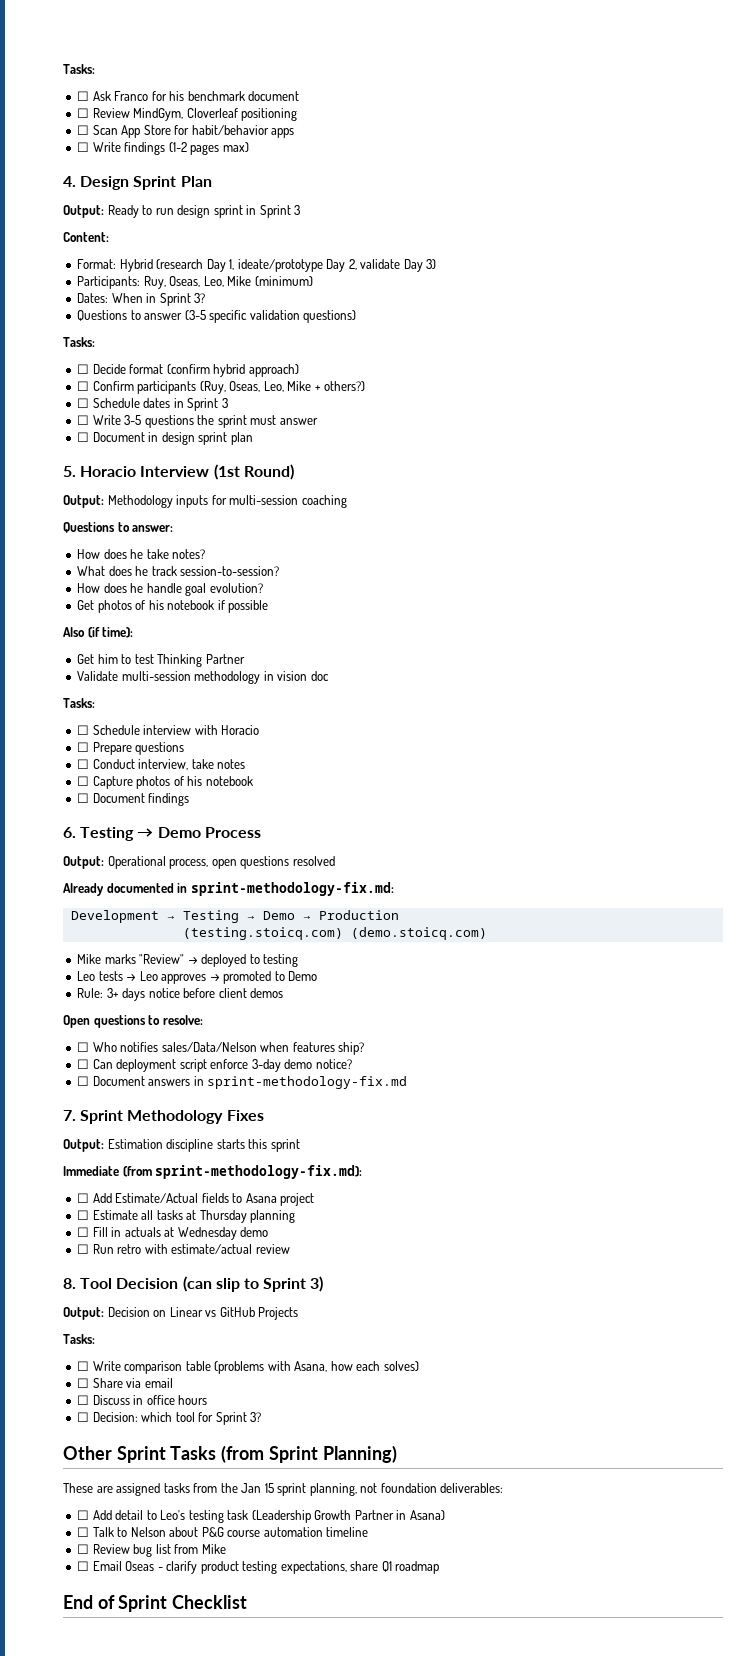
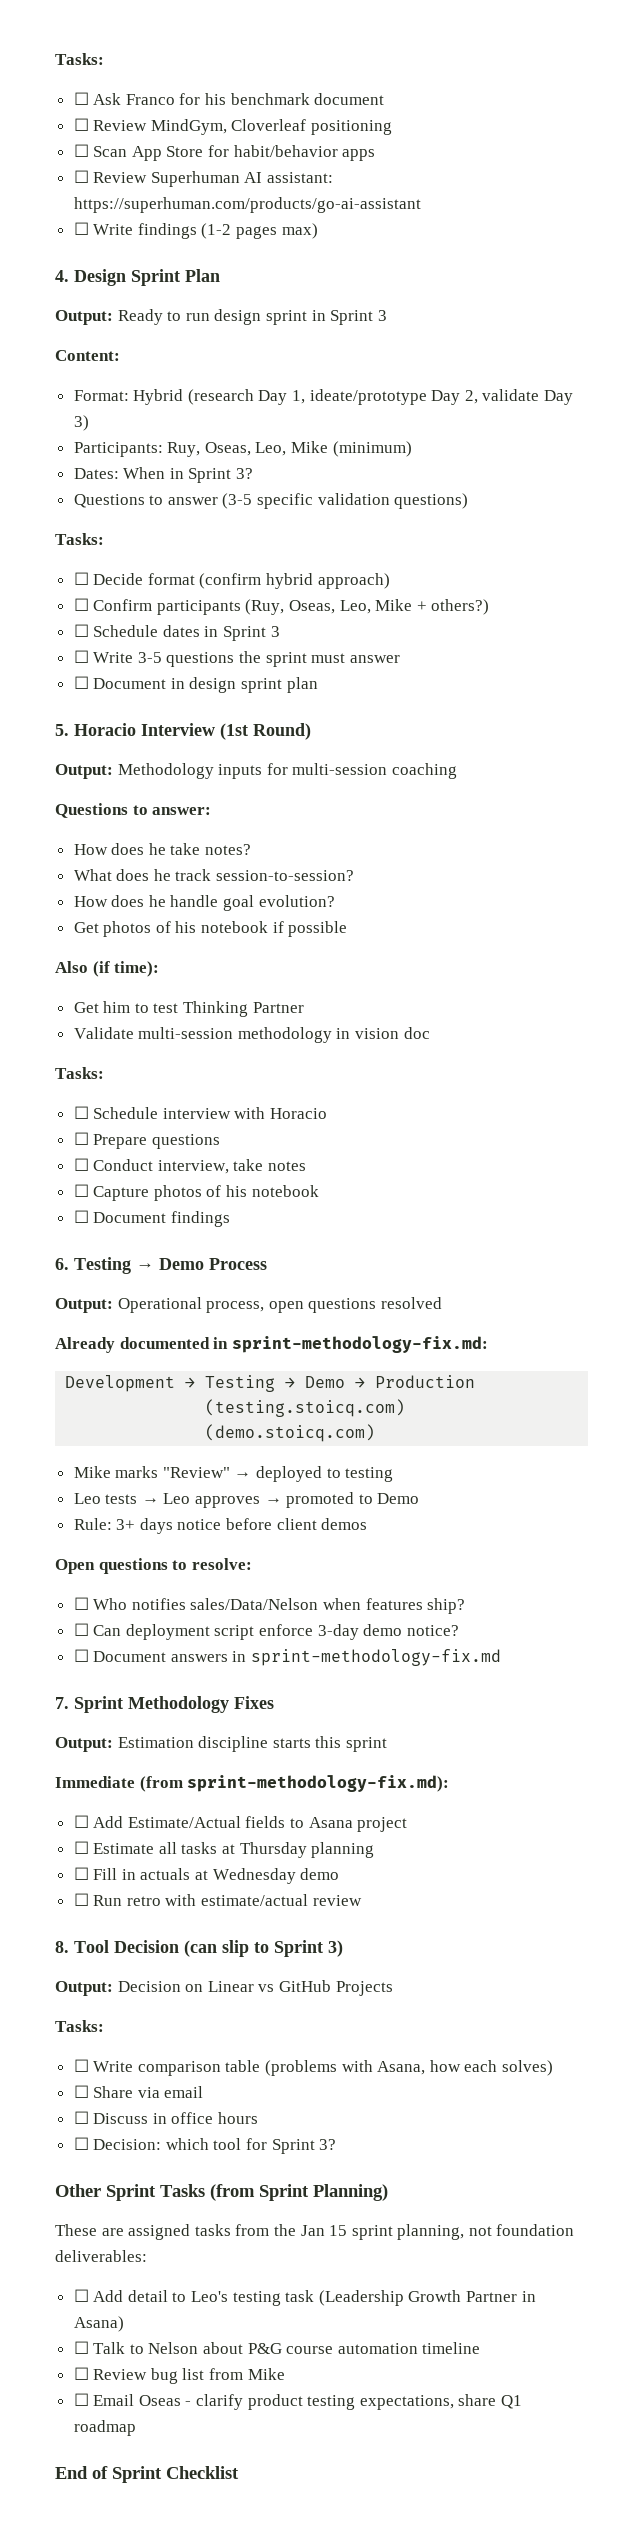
(295, 133) none -> [73,170,334,187] [73,197,421,213] // ☐ Review Superhuman AI assistant: https://superhuman.com/products/go-ai-assistant

